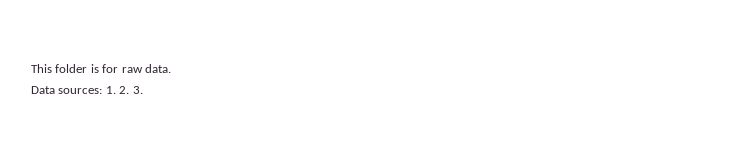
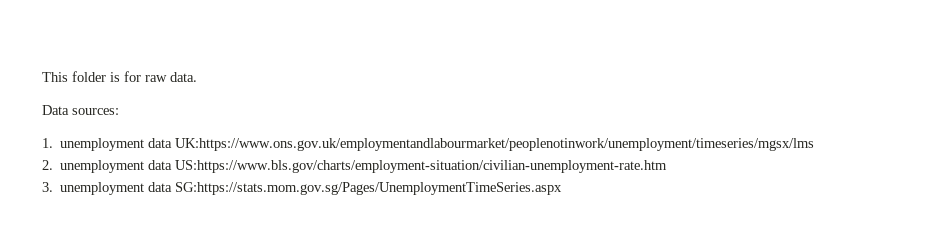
[105,86,143,94] 1. 2. 3. -> [42,138,815,151] [42,160,668,173] [42,182,563,195] // 1. unemployment data UK:https://www.ons.gov.uk/employmentandlabourmarket/peoplenotinwork/unemployment/timeseries/mgsx/lms // 2. unemployment data US:https://www.bls.gov/charts/employment-situation/civilian-unemployment-rate.htm // 3. unemployment data SG:https://stats.mom.gov.sg/Pages/UnemploymentTimeSeries.aspx

